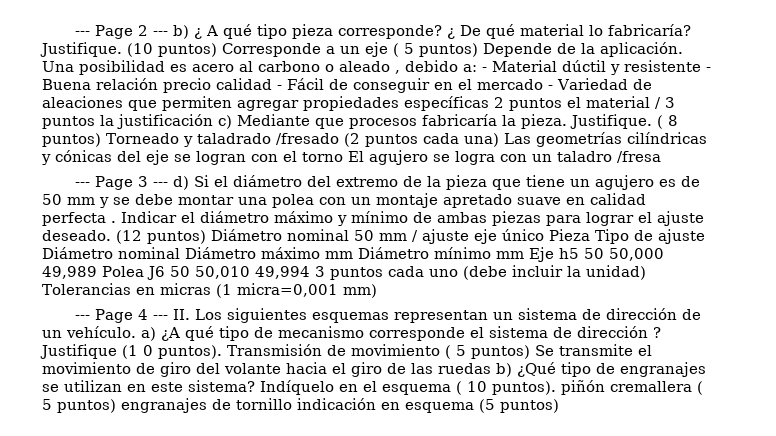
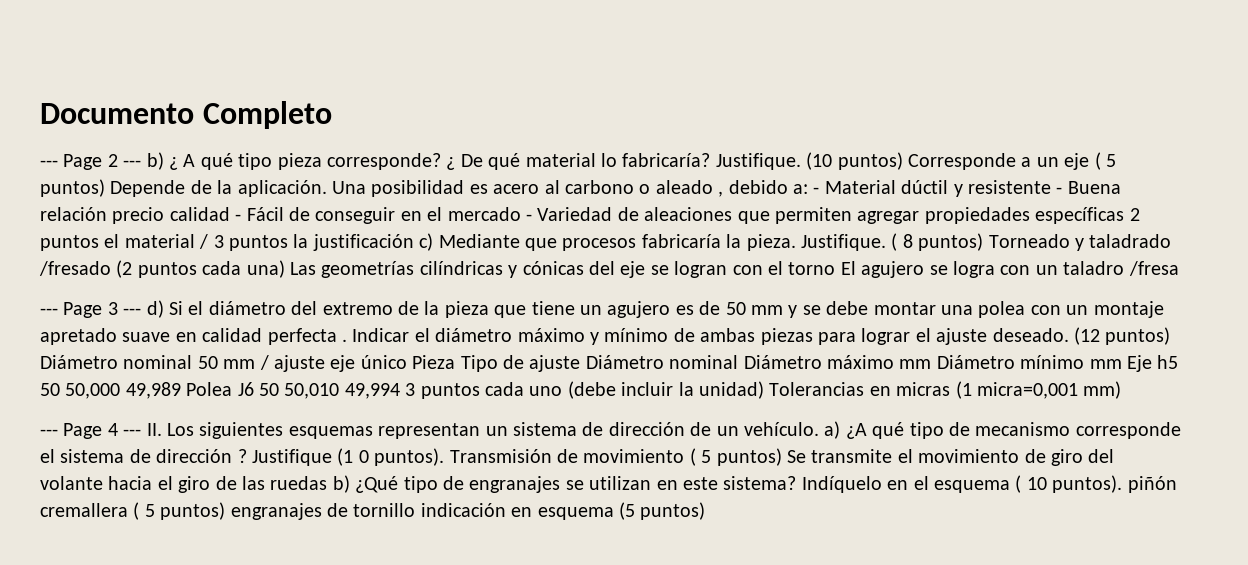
(75, 33) none -> [40,101,332,129] Documento Completo //

